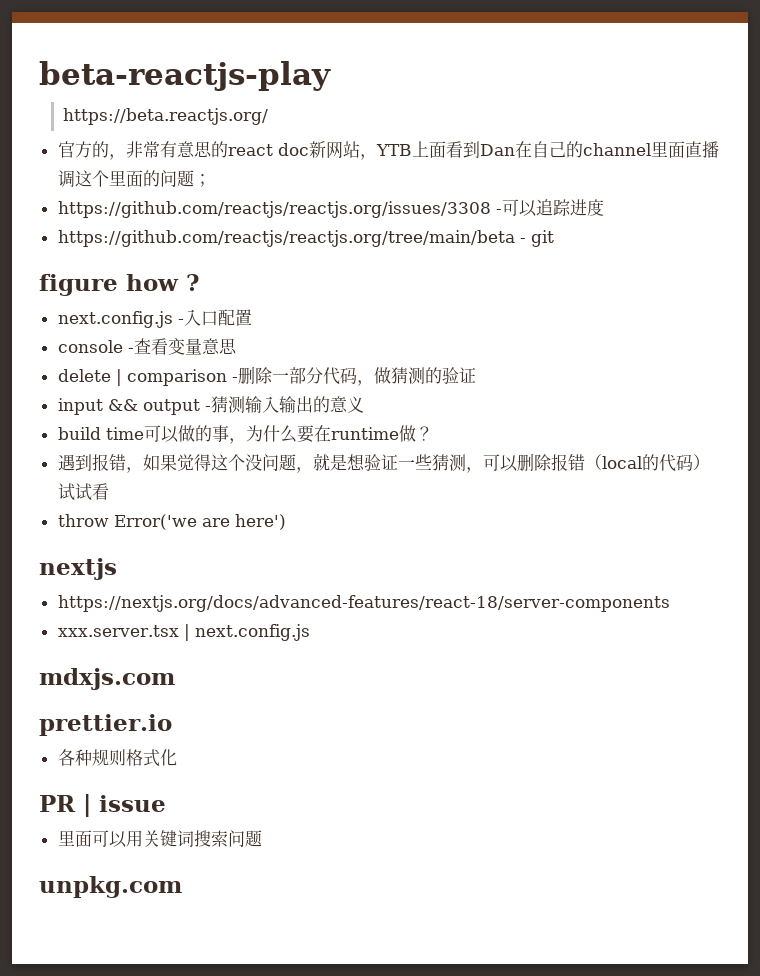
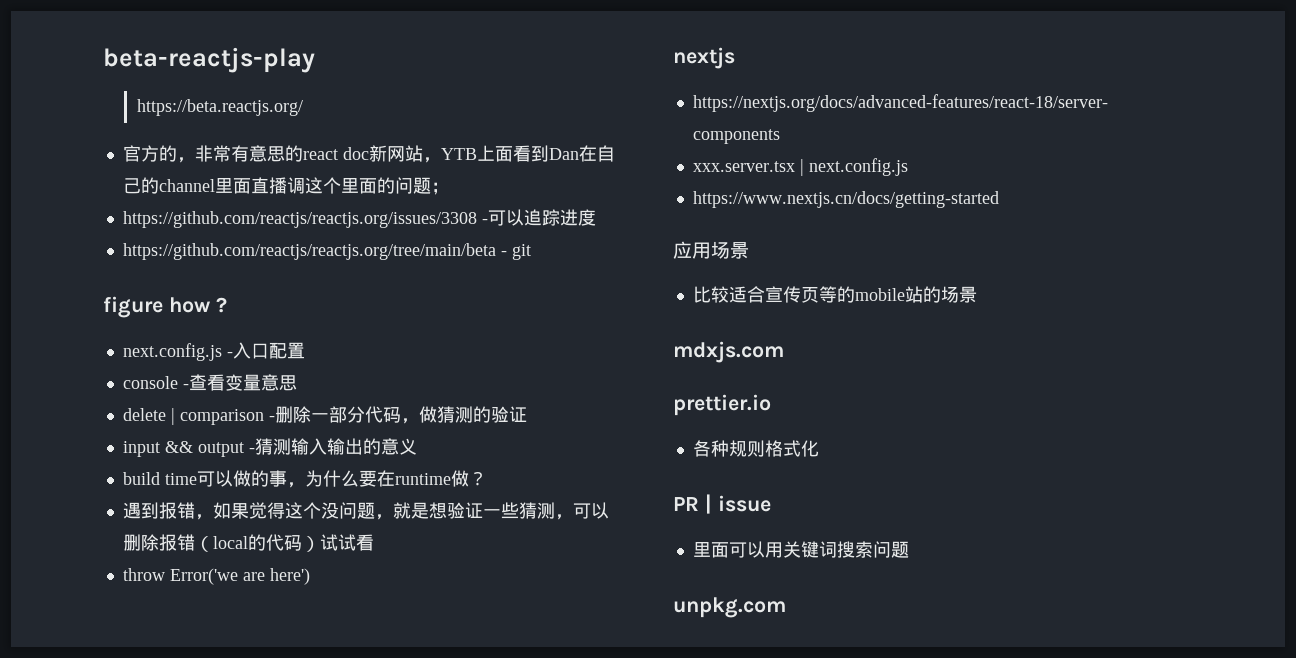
(310, 632) none -> [692,191,999,208] [673,241,749,259] [692,286,977,303] // https://www.nextjs.cn/docs/getting-started // 应用场景 // 比较适合宣传页等的mobile站的场景

